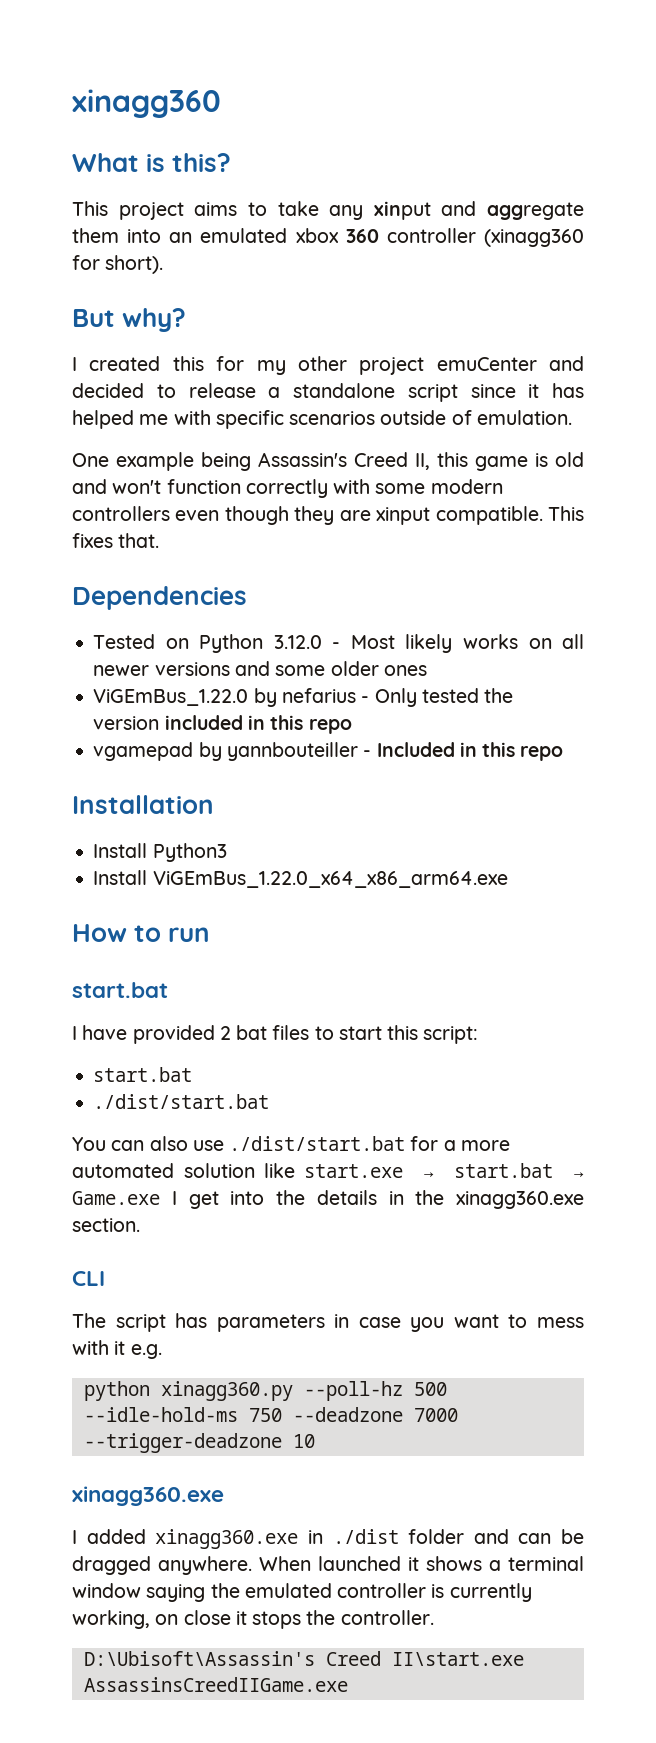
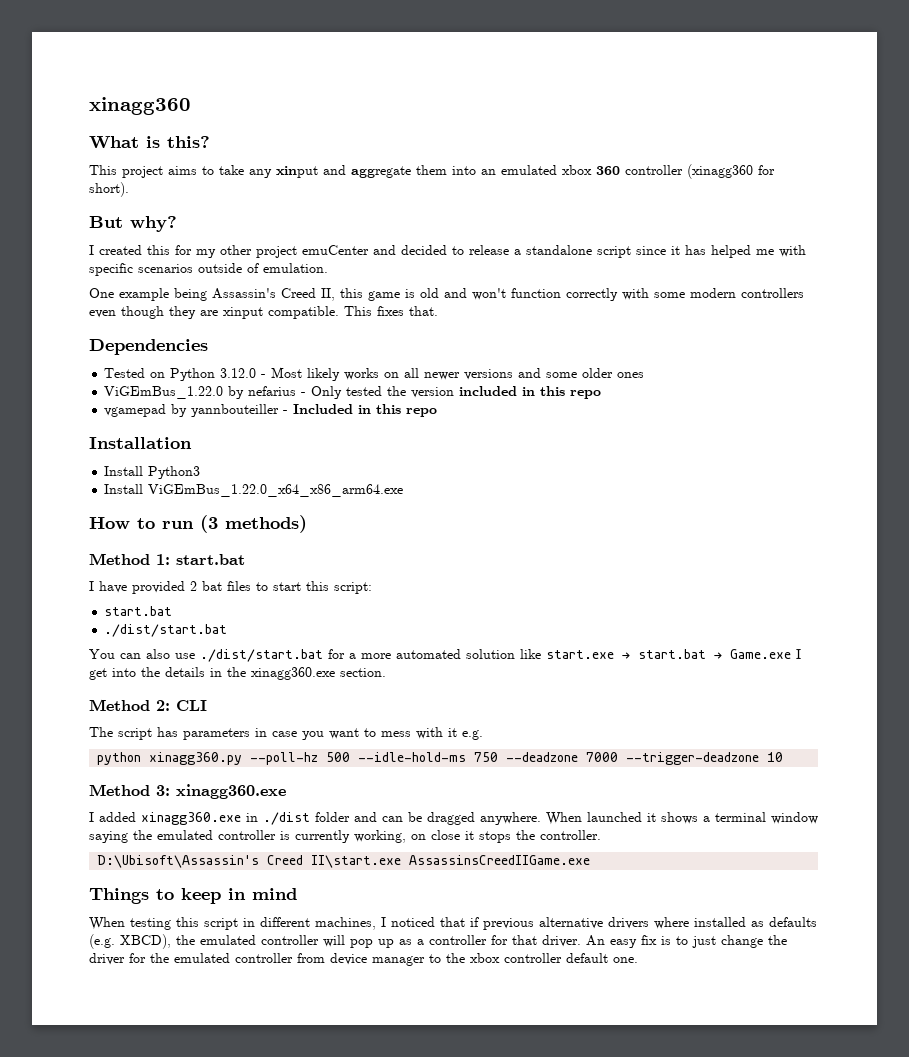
(211, 934) // -> [200,515,307,533] [89,553,170,565] (3 methods) // Method 1:
(140, 1225) none -> [89,699,170,711] Method 2:
(315, 1441) none -> [89,784,170,796] Method 3:
(348, 1684) none -> [89,888,297,904] [89,917,817,930] [89,934,787,949] [89,953,638,966] // Things to keep in mind // When testing this script in different machines, I noticed that if previous alternative drivers where installed as defaults (e.g. XBCD), the emulated controller will pop up as a controller for that driver. An easy fix is to just change the driver for the emulated controller from device manager to the xbox controller default one.

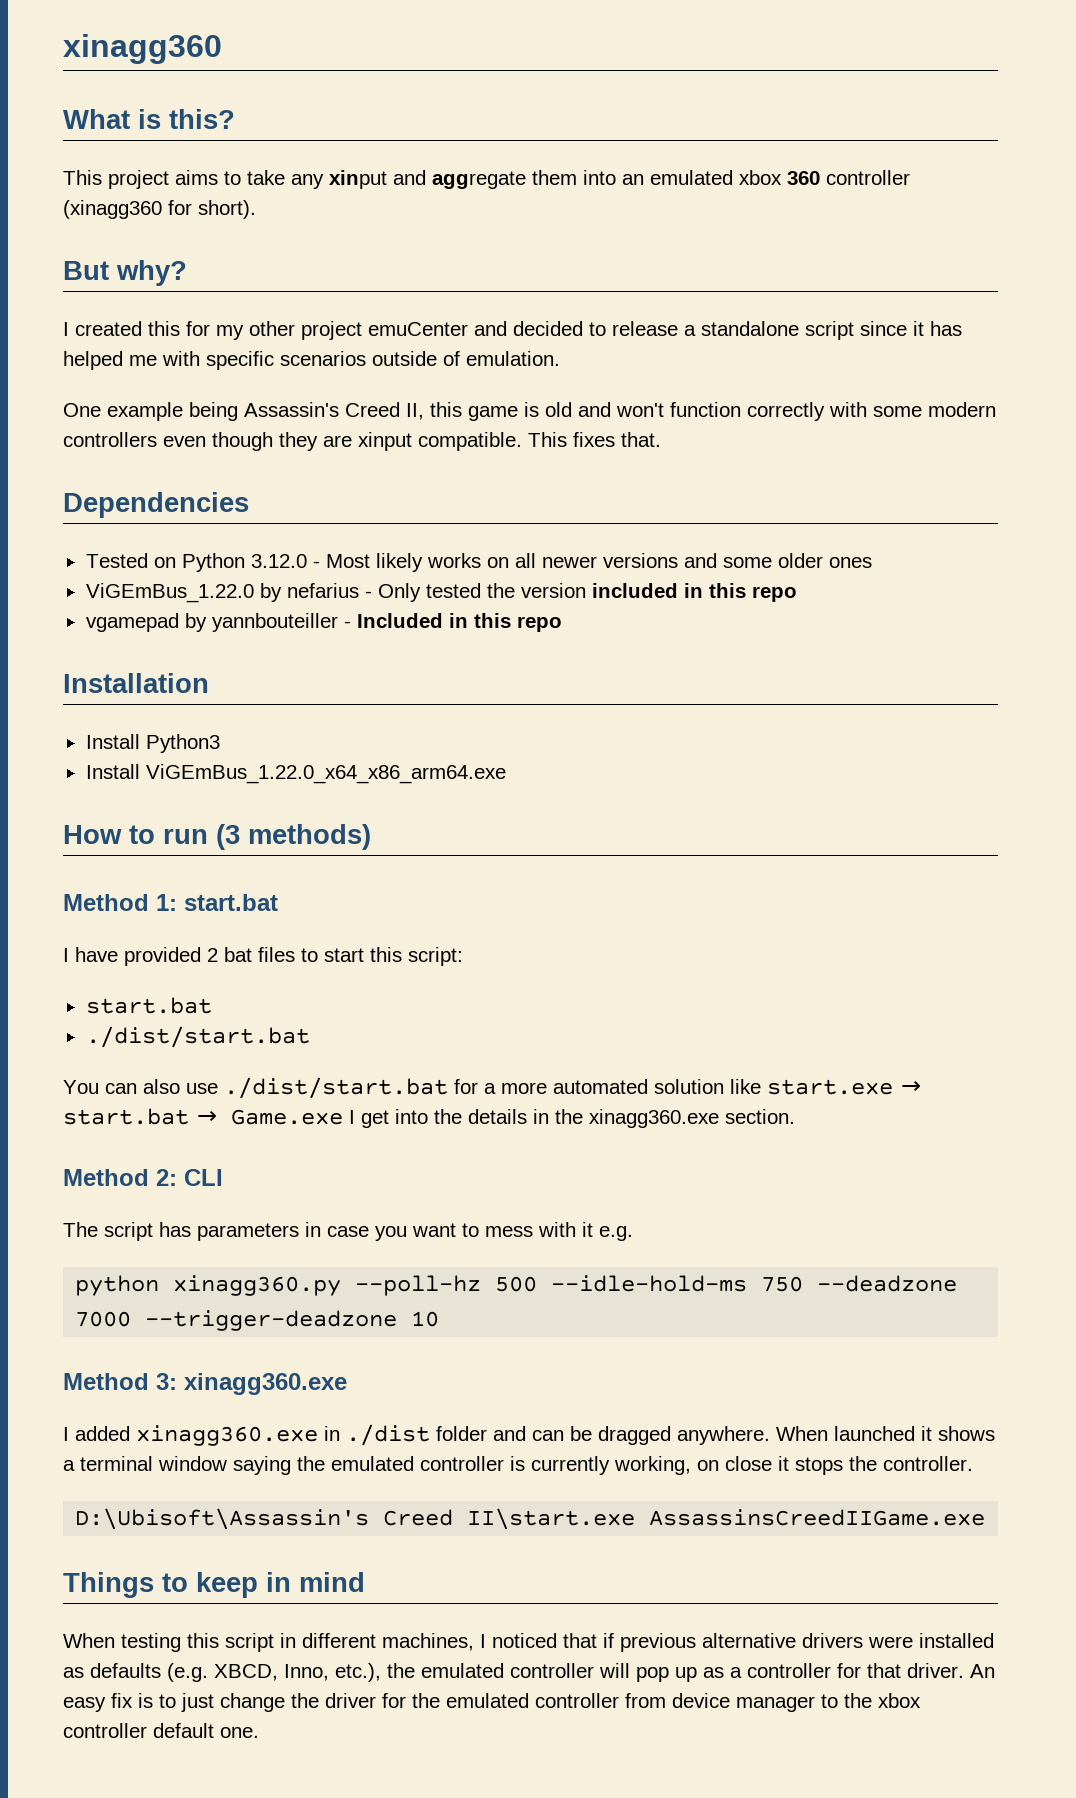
[654,917,689,929] where -> [868,1636,913,1648] were
[120,934,171,949] XBCD), -> [214,1663,381,1682] XBCD, Inno, etc.),

